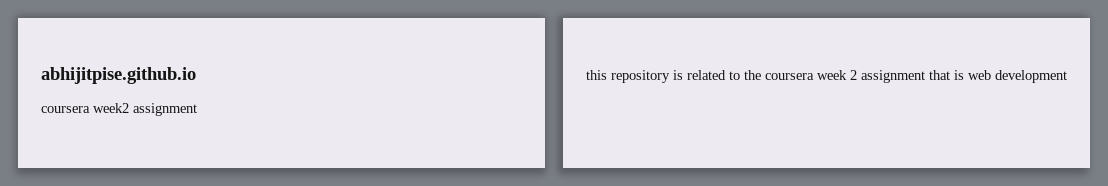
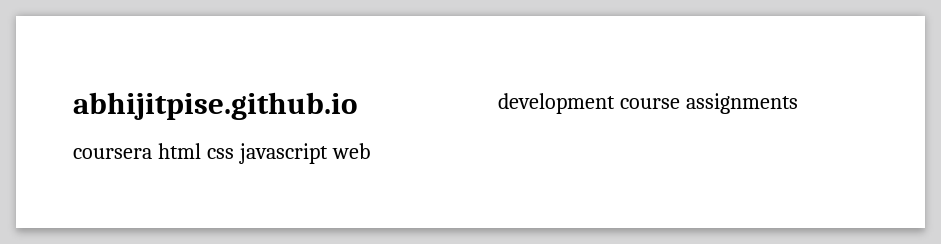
[93,103,197,116] [586,70,1067,83] week2 assignment // this repository is related to the coursera week 2 assignment that is web development -> [157,143,370,164] [498,93,798,114] html css javascript web development course assignments

